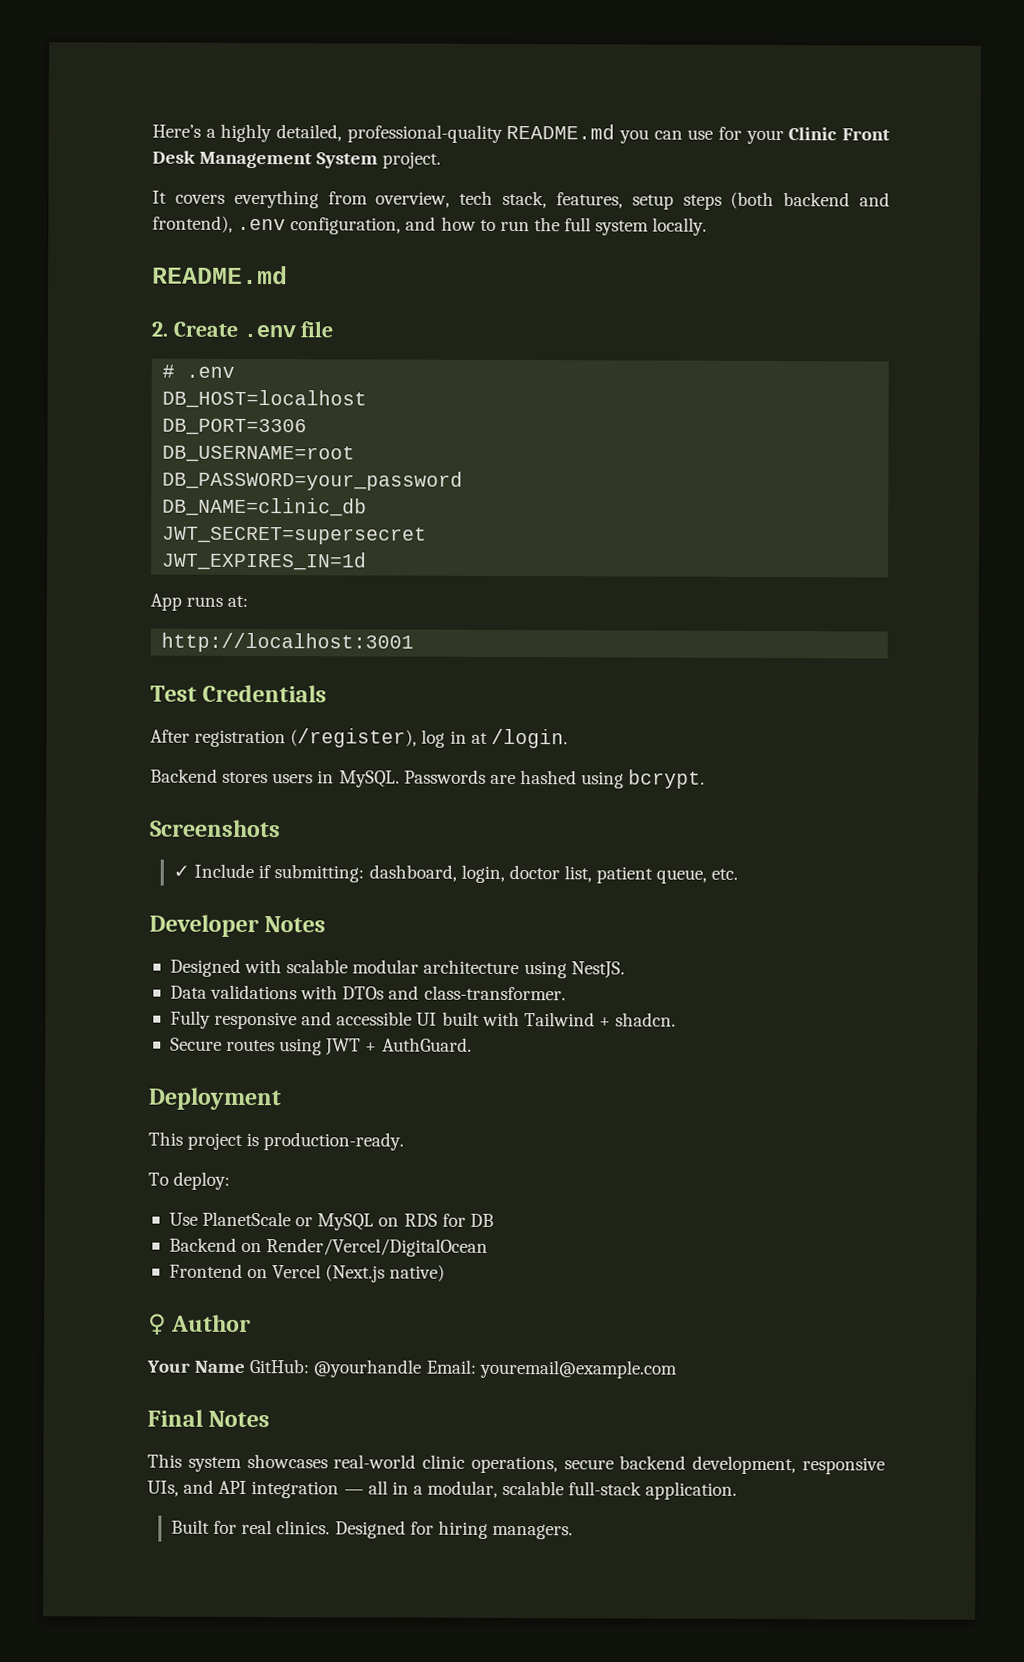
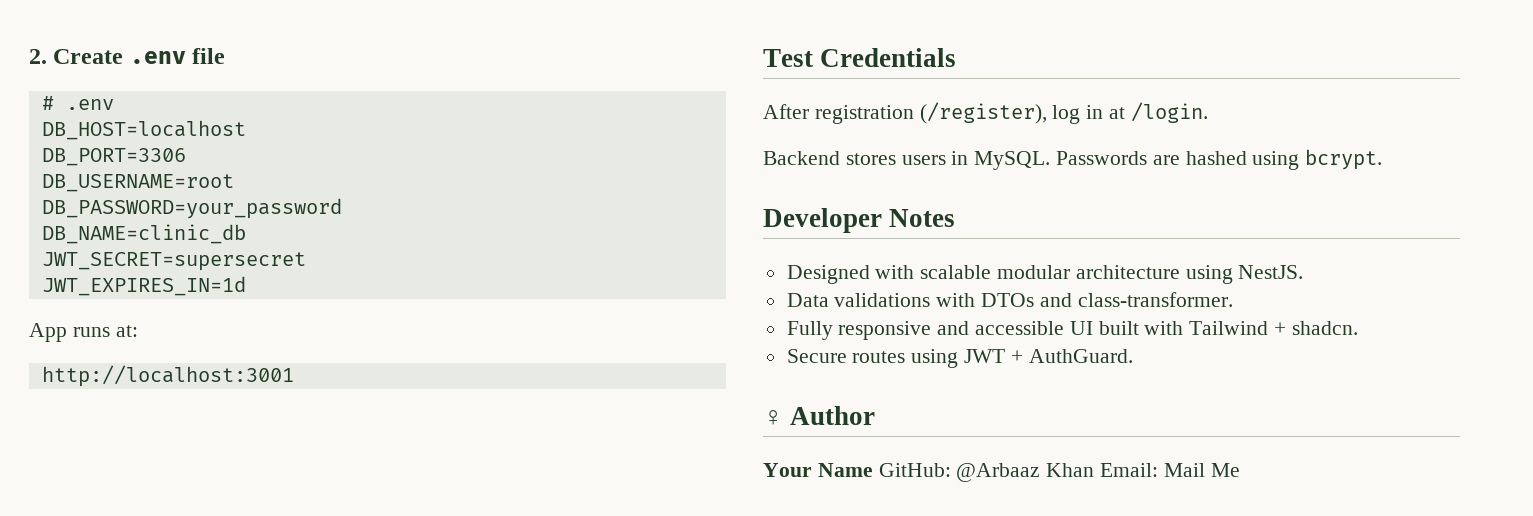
[152,123,890,145] [152,150,442,169] [152,189,891,210] [152,215,708,236] [152,265,288,285] Here’s a highly detailed, professional-quality README.md you can use for your Clinic Front Desk Management System project. // It covers everything from overview, tech stack, features, setup steps (both backend and frontend), .env configuration, and how to run the full system locally. // README.md // -> (29, 56) none
[149,819,281,838] [173,863,739,884] // Screenshots // ✓ Include if submitting: dashboard, login, doctor list, patient queue, etc. -> (1383, 159) none
[148,1087,282,1111] [148,1131,405,1151] [148,1171,231,1190] [168,1211,494,1231] [168,1237,489,1257] [168,1263,446,1283] // Deployment // This project is production-ready. // To deploy: // Use PlanetScale or MySQL on RDS for DB // Backend on Render/Vercel/DigitalOcean // Frontend on Vercel (Next.js native) -> (1133, 356) none
[313,1359,677,1379] [147,1409,271,1428] [147,1453,886,1475] [147,1479,738,1500] [171,1519,573,1540] @yourhandle Email: youremail@example.com // Final Notes // This system showcases real-world clinic operations, secure backend development, responsive UIs, and API integration — all in a modular, scalable full-stack application. // Built for real clinics. Designed for hiring managers. -> [956,463,1240,482] @Arbaaz Khan Email: Mail Me

